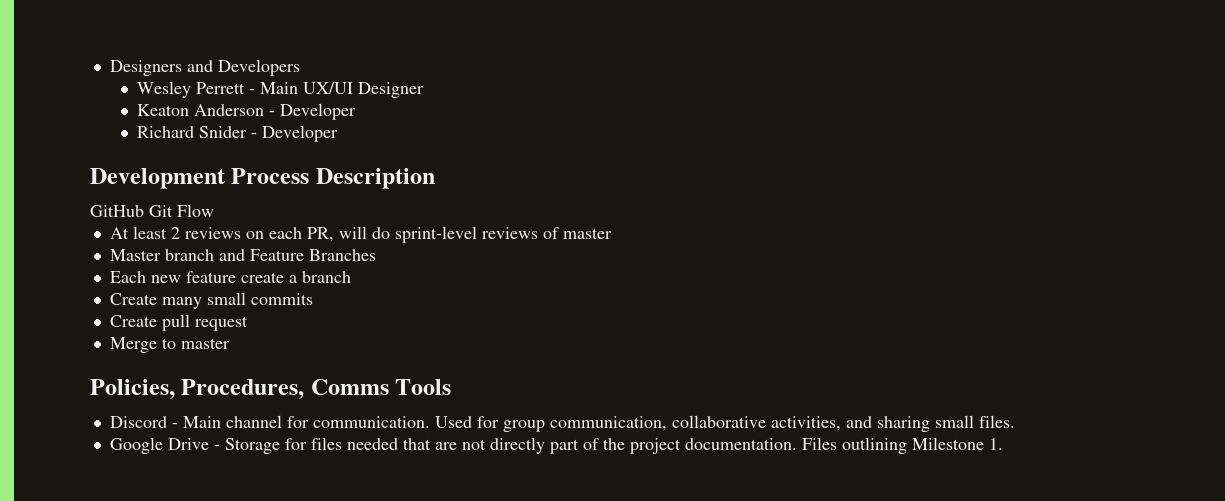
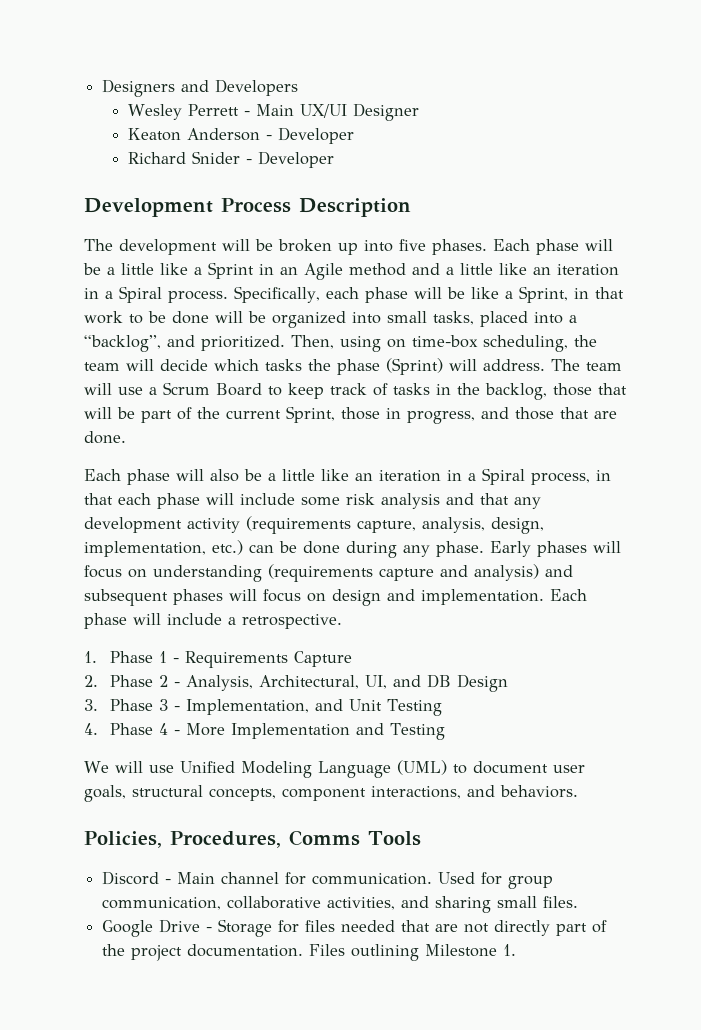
[90,204,214,217] [109,226,612,243] [109,249,376,261] [109,271,351,283] [109,292,313,309] [109,314,248,331] [109,337,230,353] GitHub Git Flow // At least 2 reviews on each PR, will do sprint-level reviews of master // Master branch and Feature Branches // Each new feature create a branch // Create many small commits // Create pull request // Merge to master -> [84,239,613,255] [83,262,619,280] [84,286,624,303] [84,311,577,328] [84,335,597,352] [84,358,622,375] [84,382,627,400] [84,406,617,424] [84,431,126,444] [84,468,611,485] [84,493,541,509] [84,516,544,534] [84,540,621,558] [84,564,573,582] [84,589,587,606] [84,613,342,629] [84,651,352,668] [84,674,508,692] [84,699,442,716] [84,723,445,740] [84,760,585,778] [84,785,578,802] The development will be broken up into five phases. Each phase will be a little like a Sprint in an Agile method and a little like an iteration in a Spiral process. Specifically, each phase will be like a Sprint, in that work to be done will be organized into small tasks, placed into a “backlog”, and prioritized. Then, using on time-box scheduling, the team will decide which tasks the phase (Sprint) will address. The team will use a Scrum Board to keep track of tasks in the backlog, those that will be part of the current Sprint, those in progress, and those that are done. // Each phase will also be a little like an iteration in a Spiral process, in that each phase will include some risk analysis and that any development activity (requirements capture, analysis, design, implementation, etc.) can be done during any phase. Early phases will focus on understanding (requirements capture and analysis) and subsequent phases will focus on design and implementation. Each phase will include a retrospective. // 1. Phase 1 - Requirements Capture // 2. Phase 2 - Analysis, Architectural, UI, and DB Design // 3. Phase 3 - Implementation, and Unit Testing // 4. Phase 4 - More Implementation and Testing // We will use Unified Modeling Language (UML) to document user goals, structural concepts, component interactions, and behaviors.

